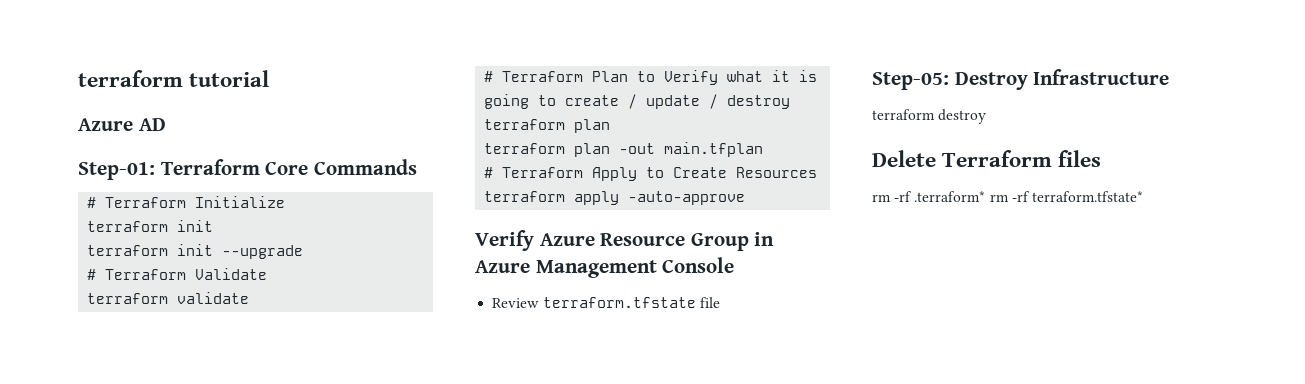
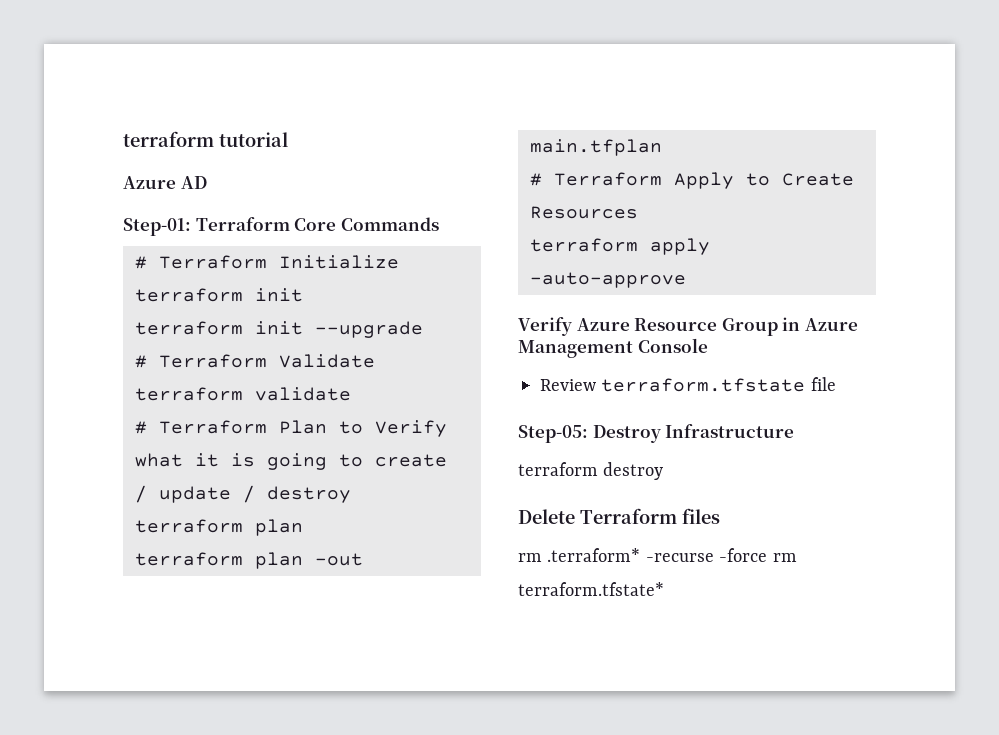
[894,191,1030,202] -rf .terraform* rm -rf -> [547,548,797,562] .terraform* -recurse -force rm

